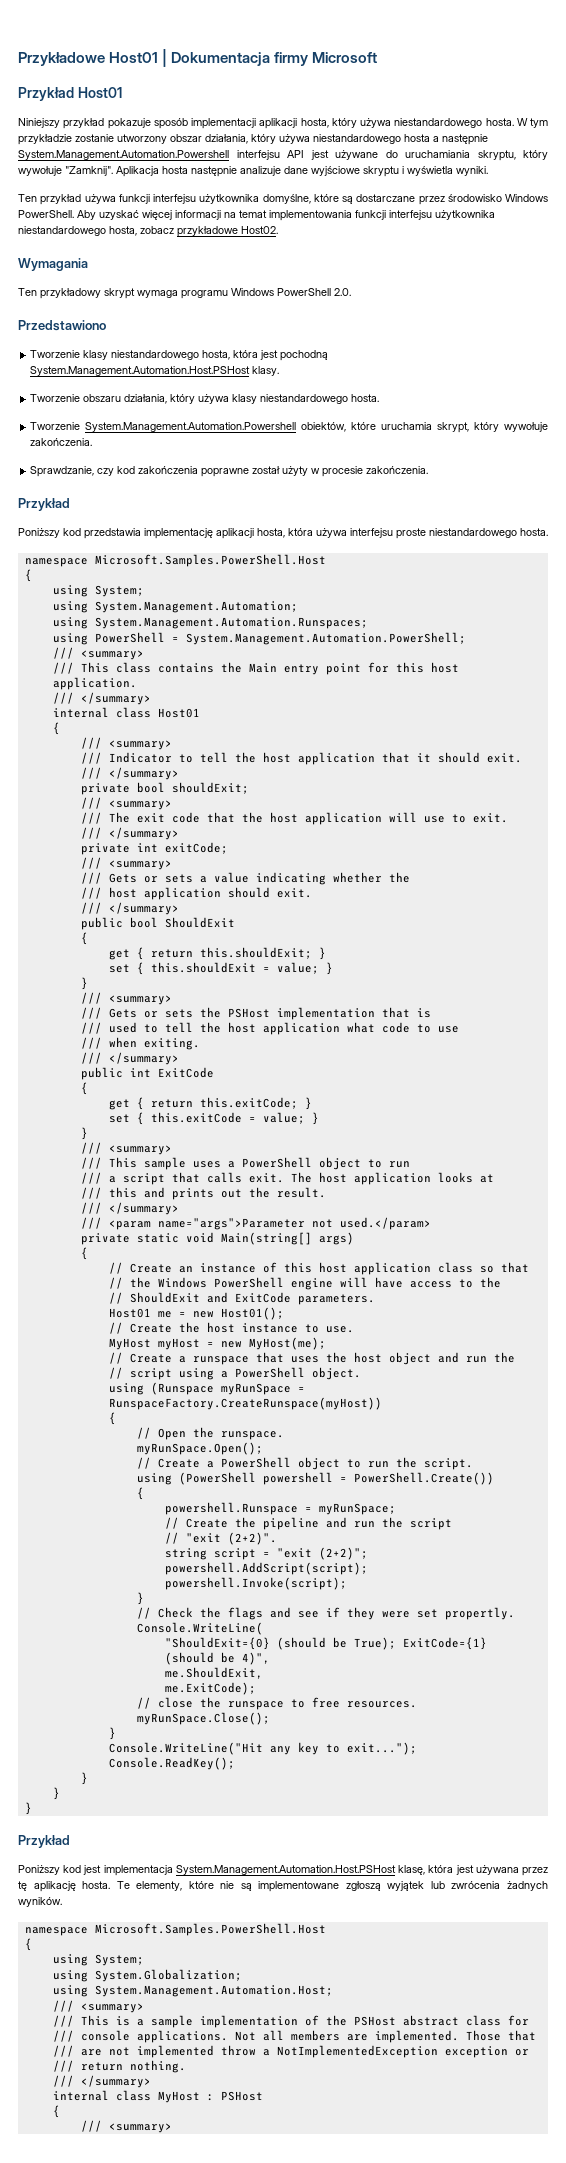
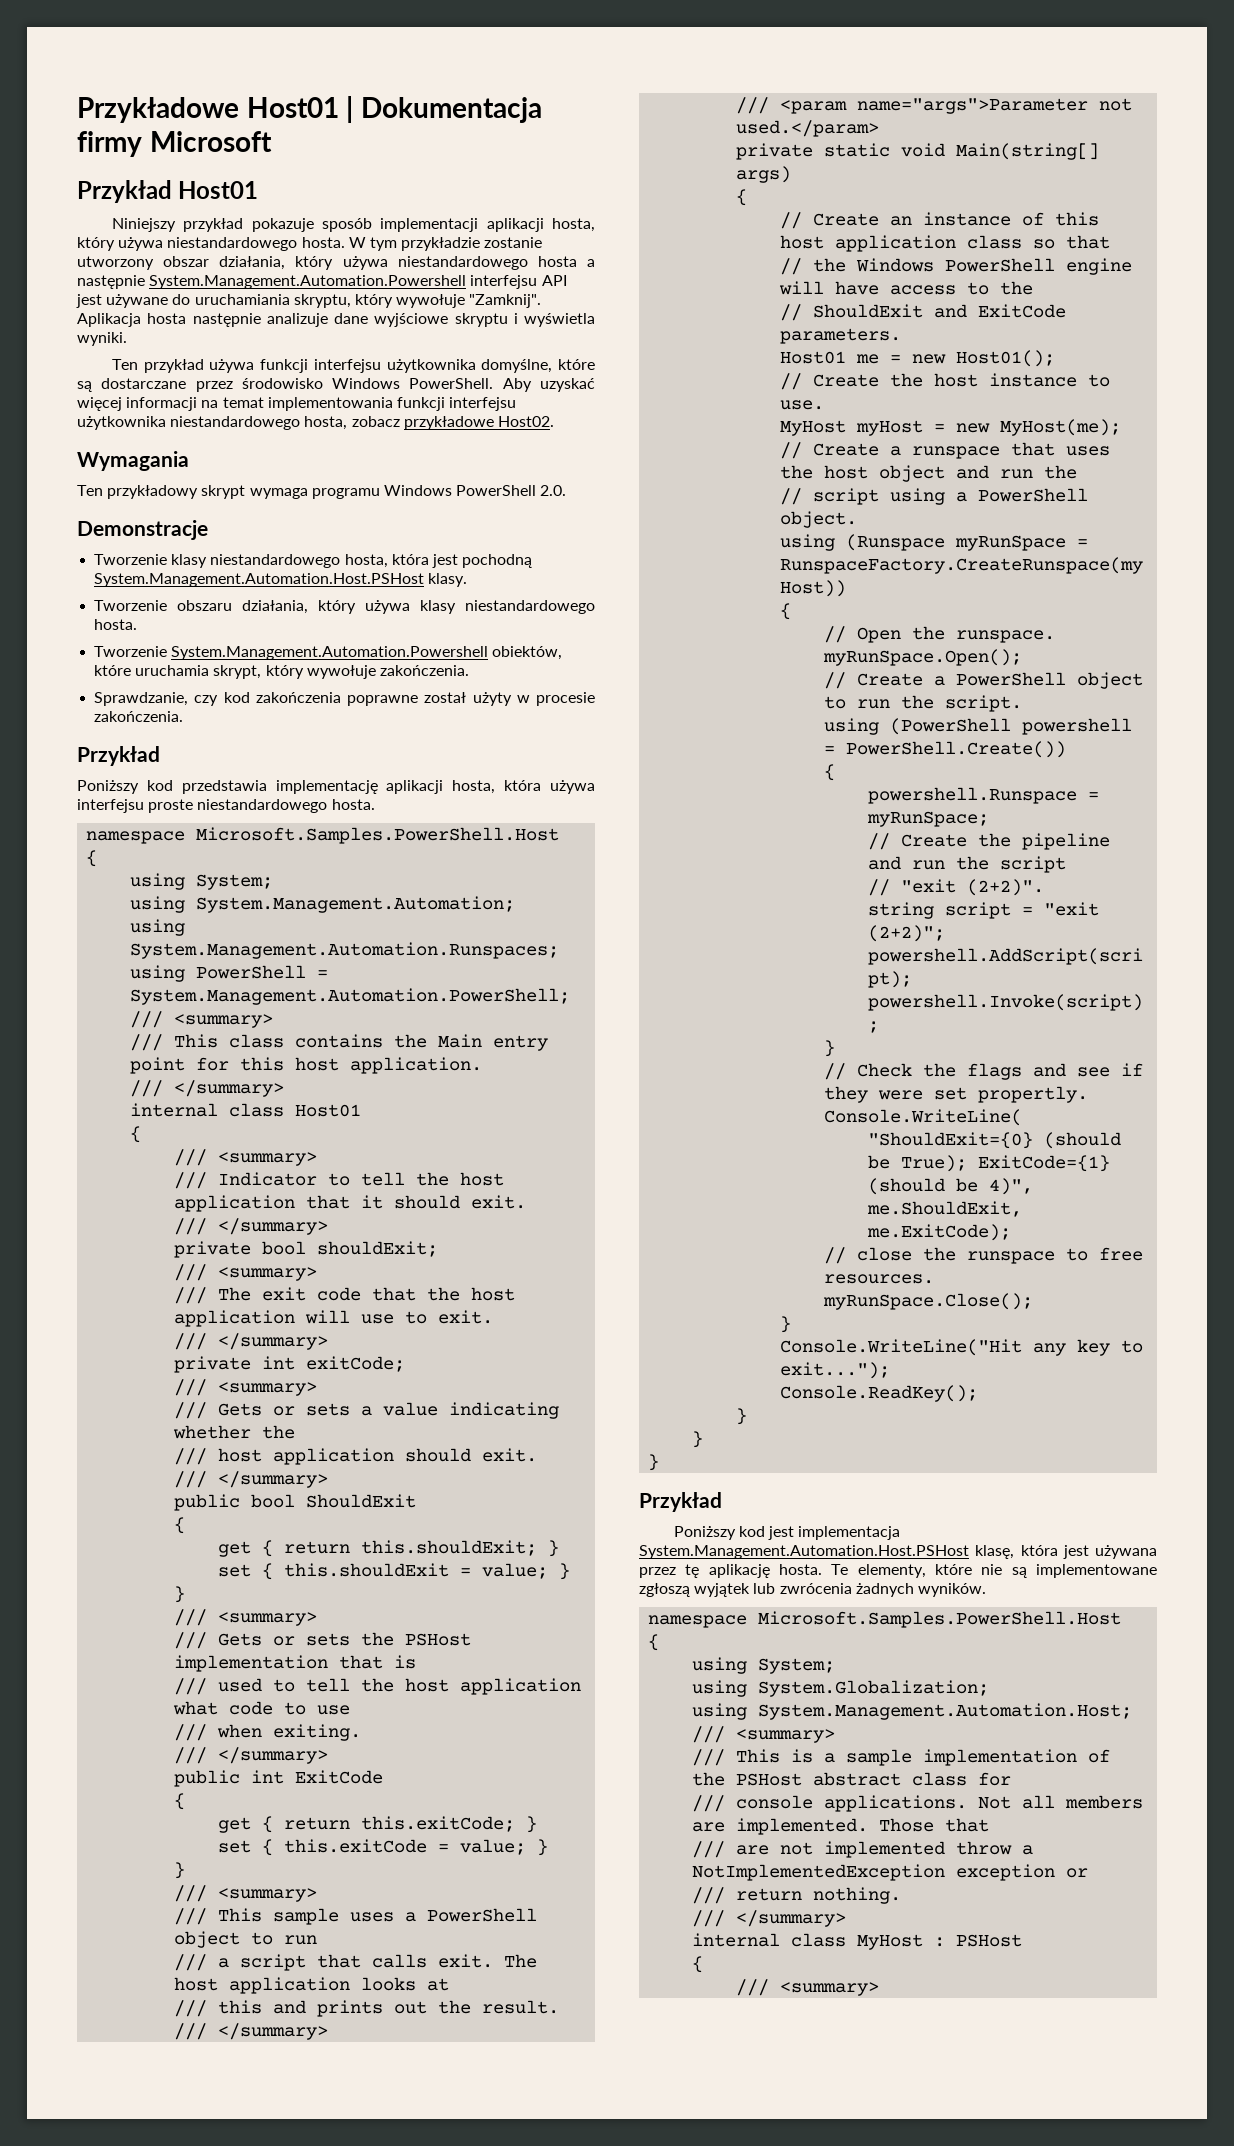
[18,320,106,331] Przedstawiono -> [77,520,208,540] Demonstracje

